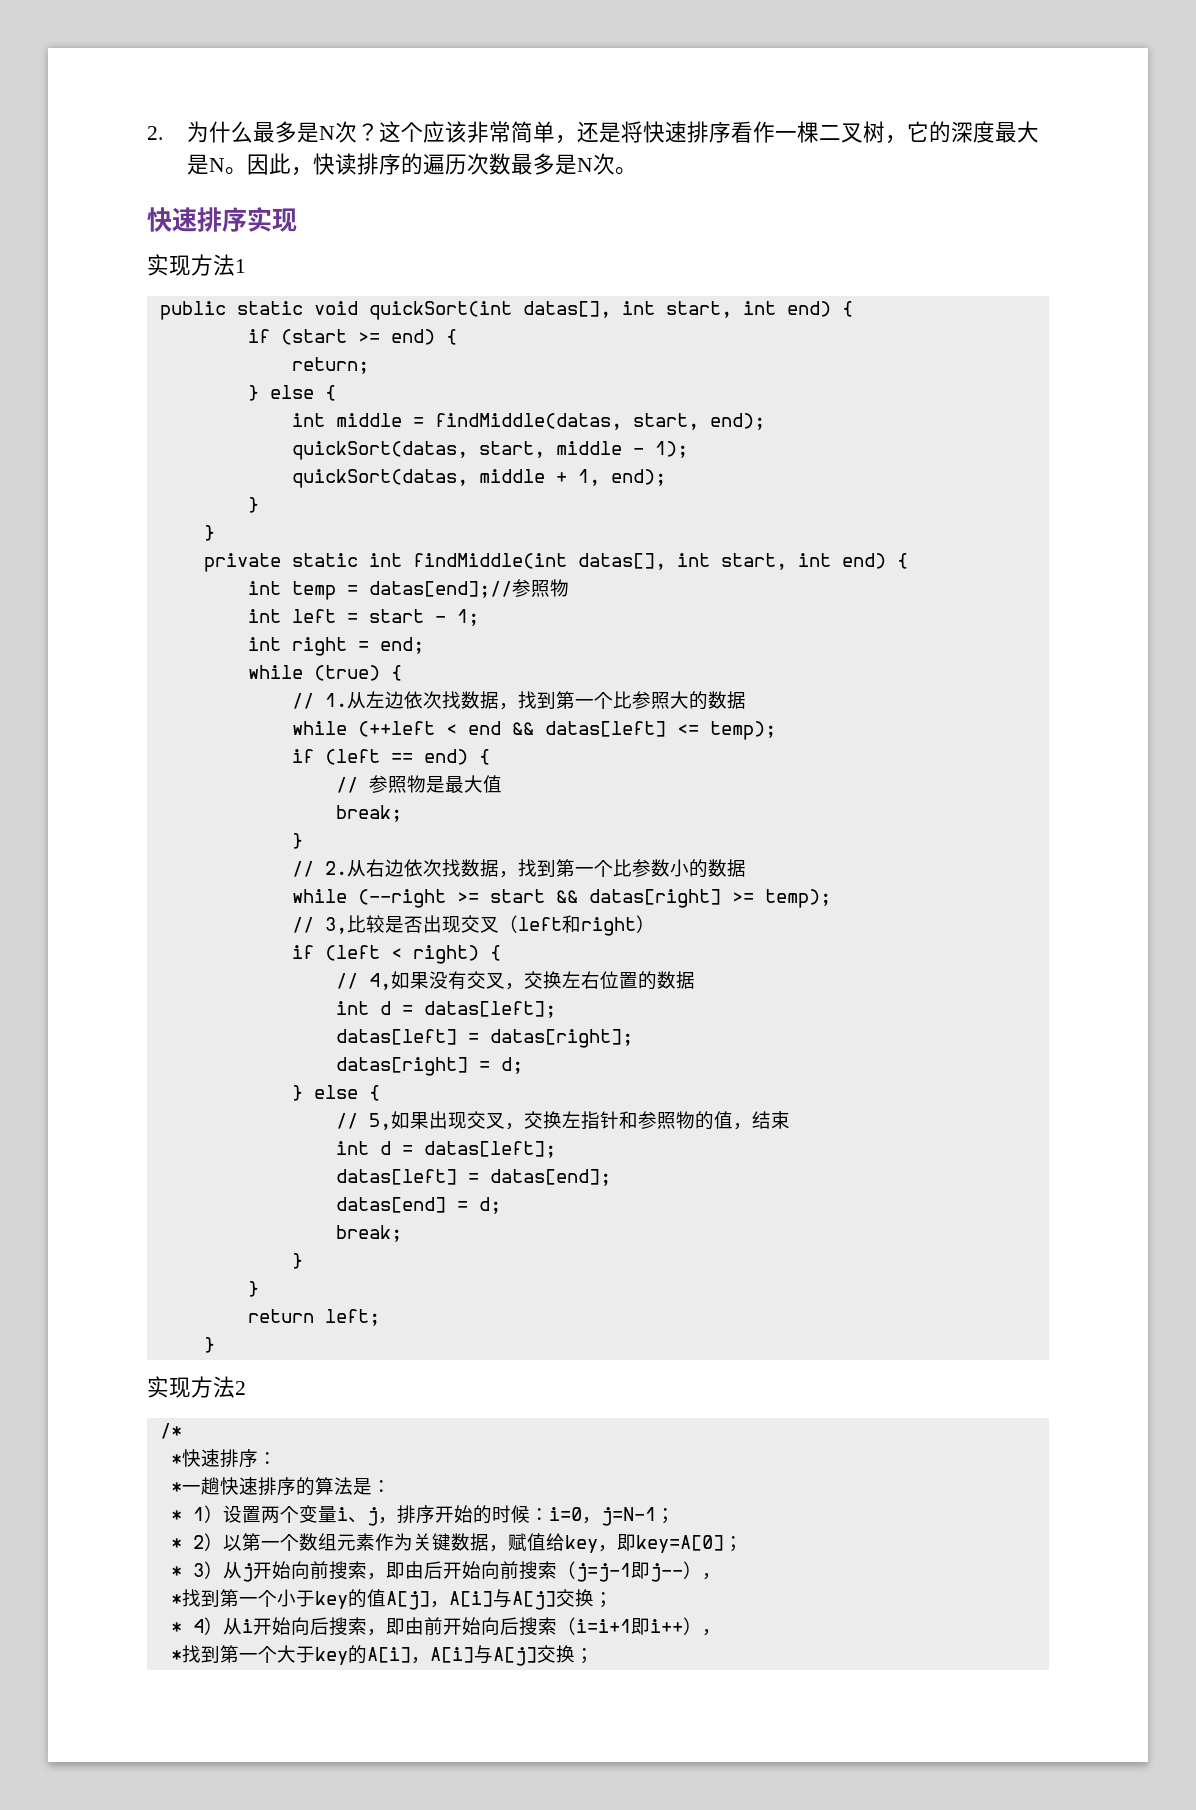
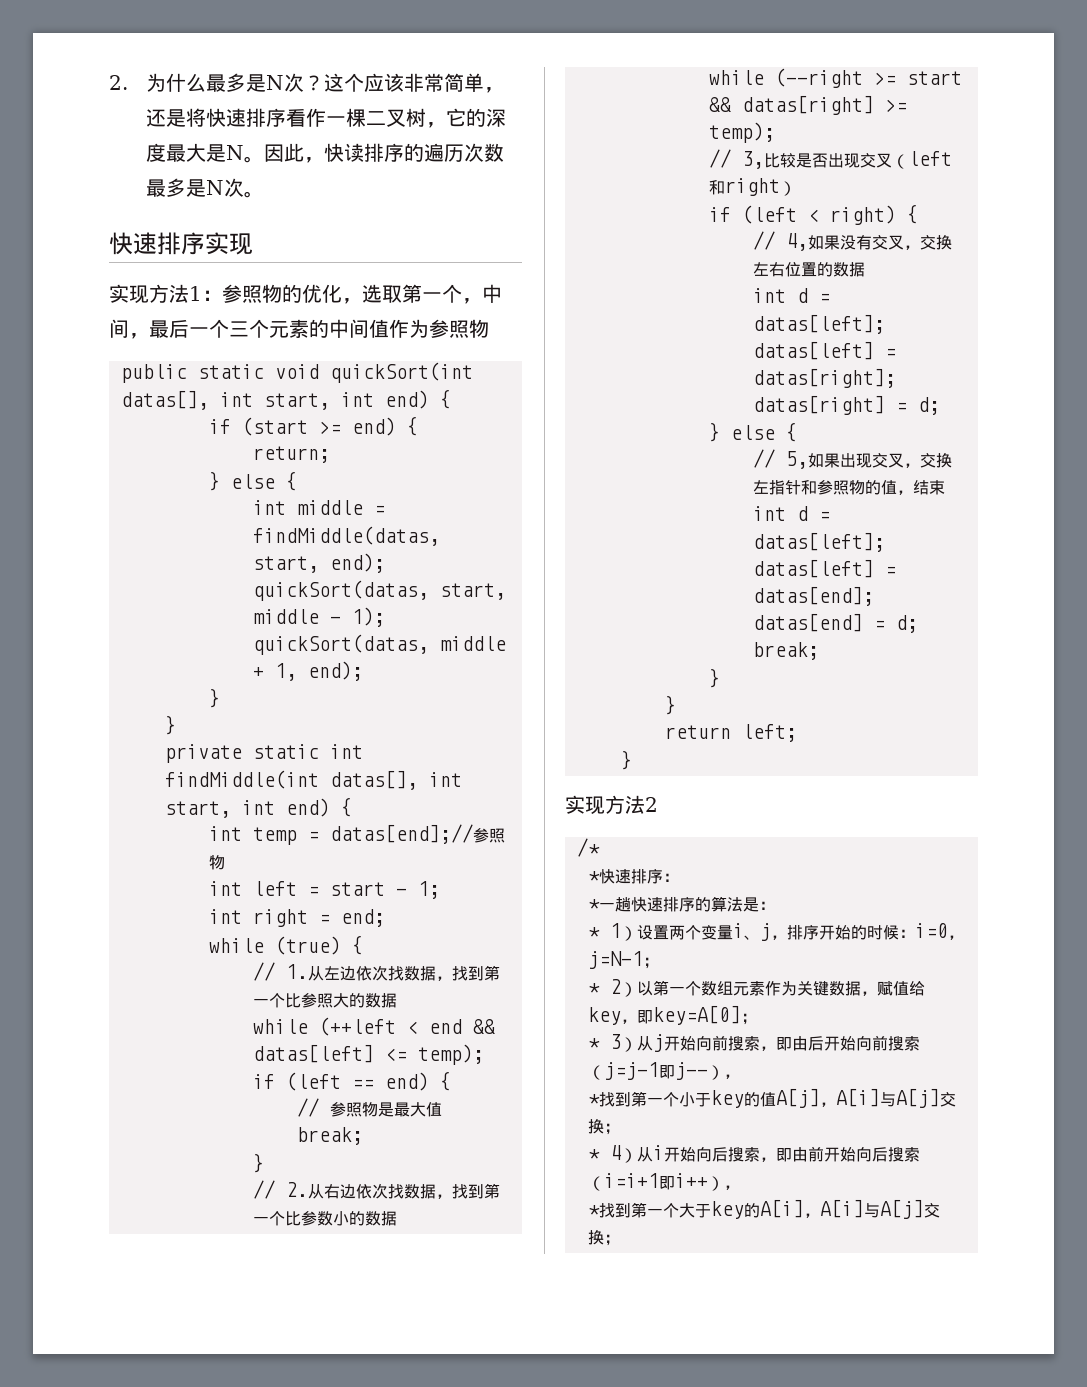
(246, 266) none -> [202,284,502,304] [109,319,489,339] ：参照物的优化，选取第一个，中间，最后一个三个元素的中间值作为参照物

